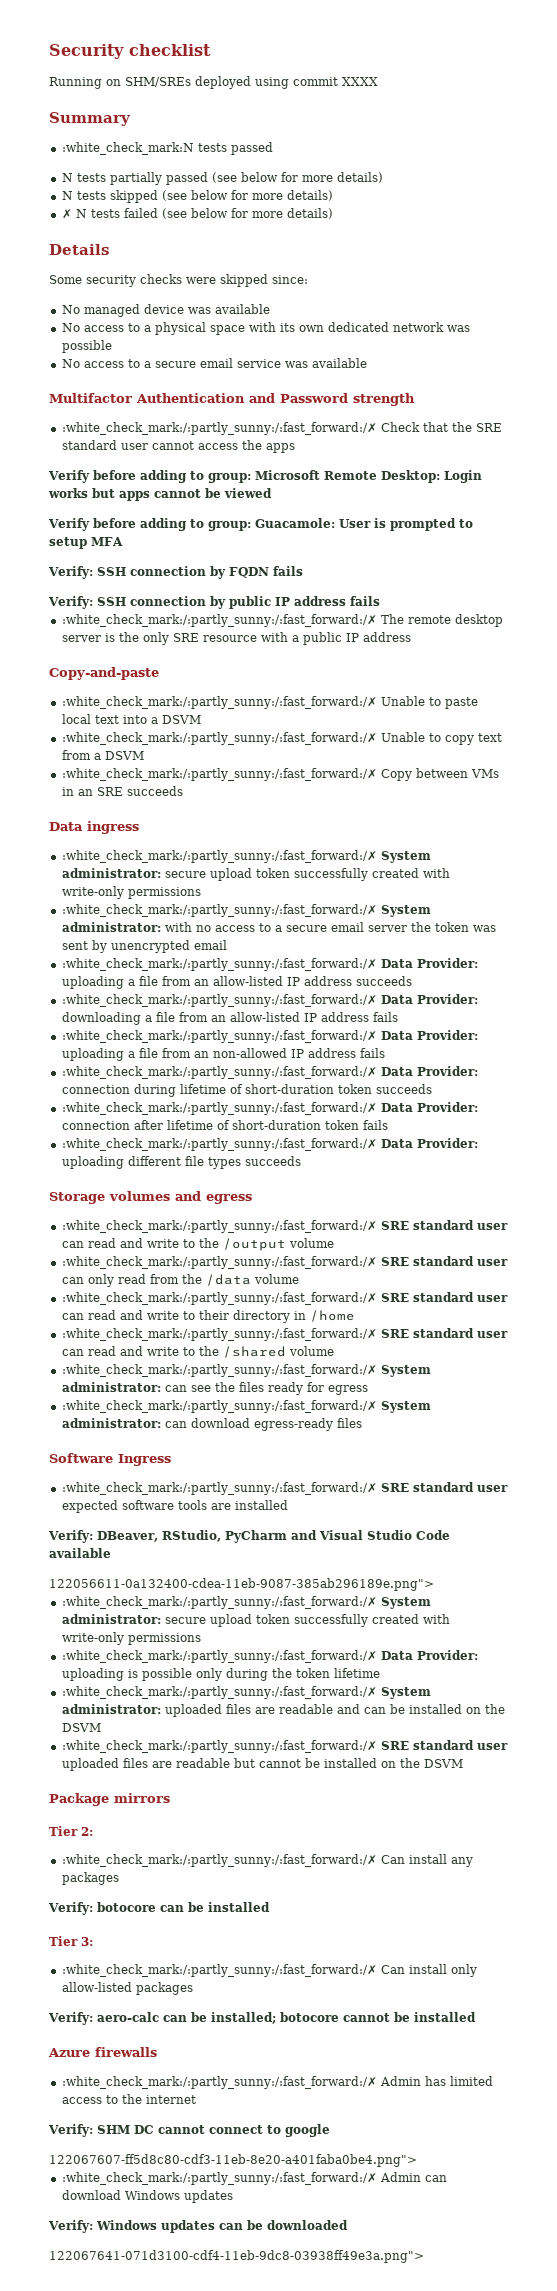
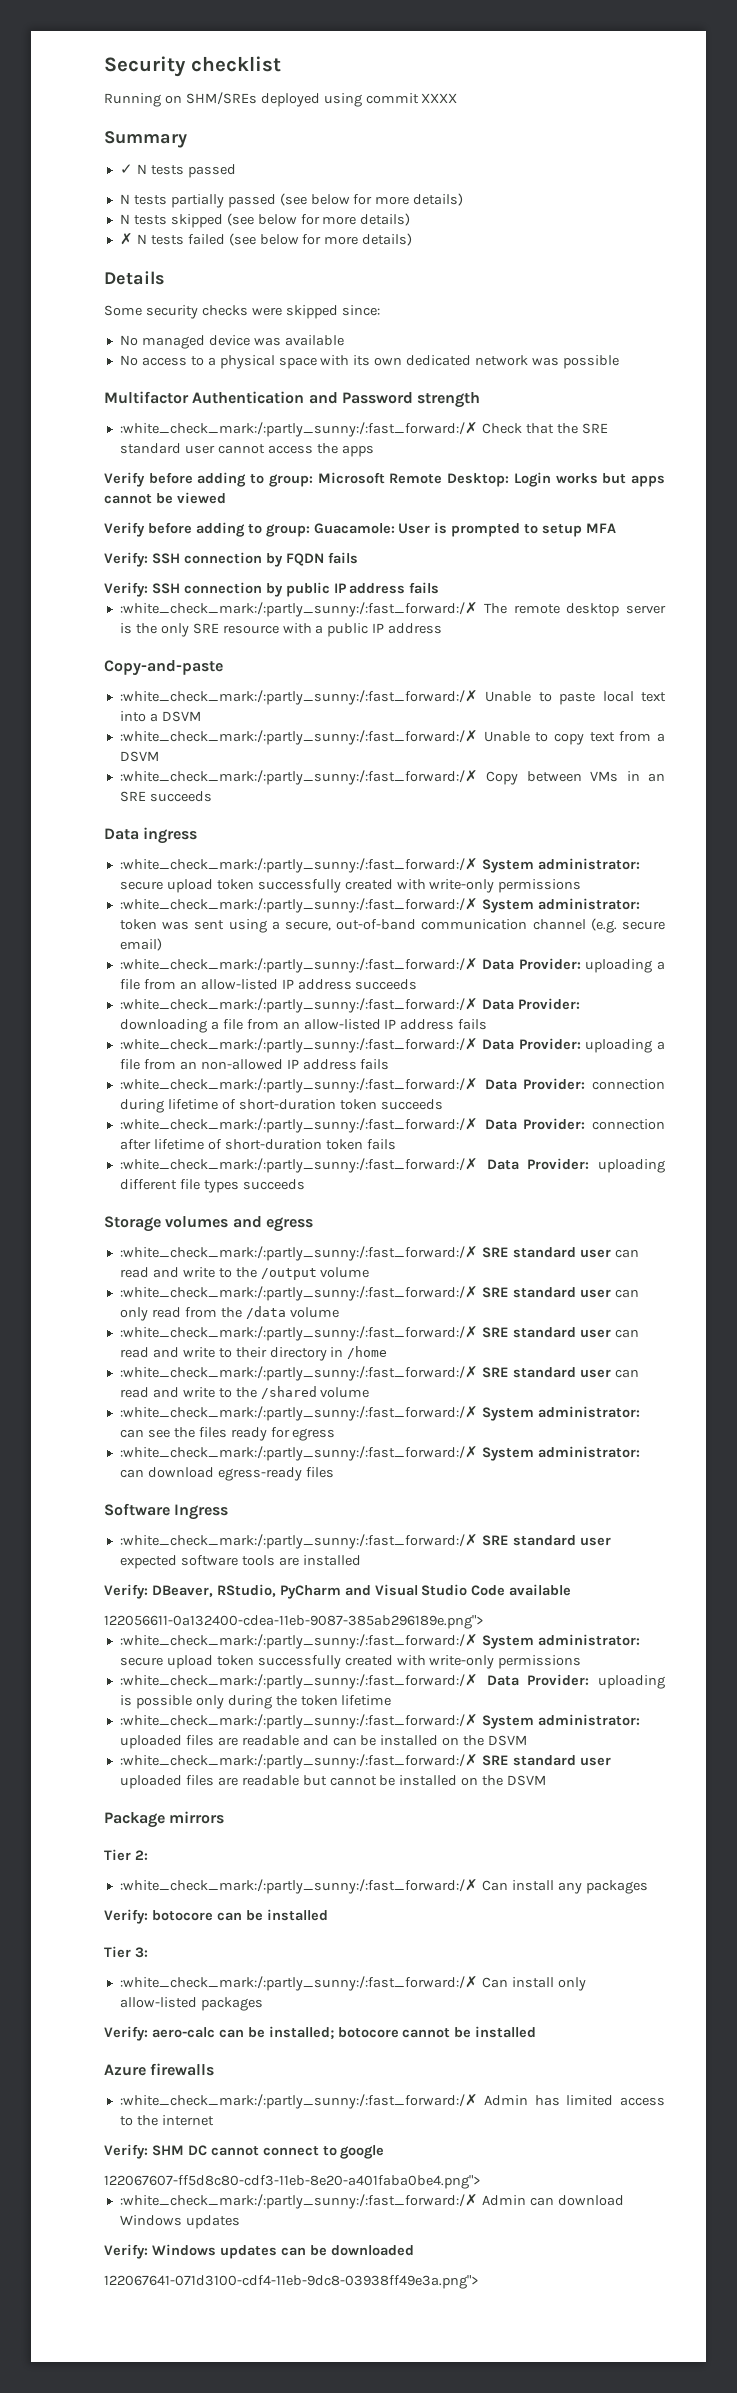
[61,142,194,155] :white_check_mark:N -> [119,164,147,174] ✓ N
[61,358,367,368] // No access to a secure email service was available -> (619, 362) none
[164,922,496,932] [61,940,227,953] with no access to a secure email server the token was sent by unencrypted email -> [119,918,665,933] [119,938,162,951] token was sent using a secure, out-of-band communication channel (e.g. secure email)

